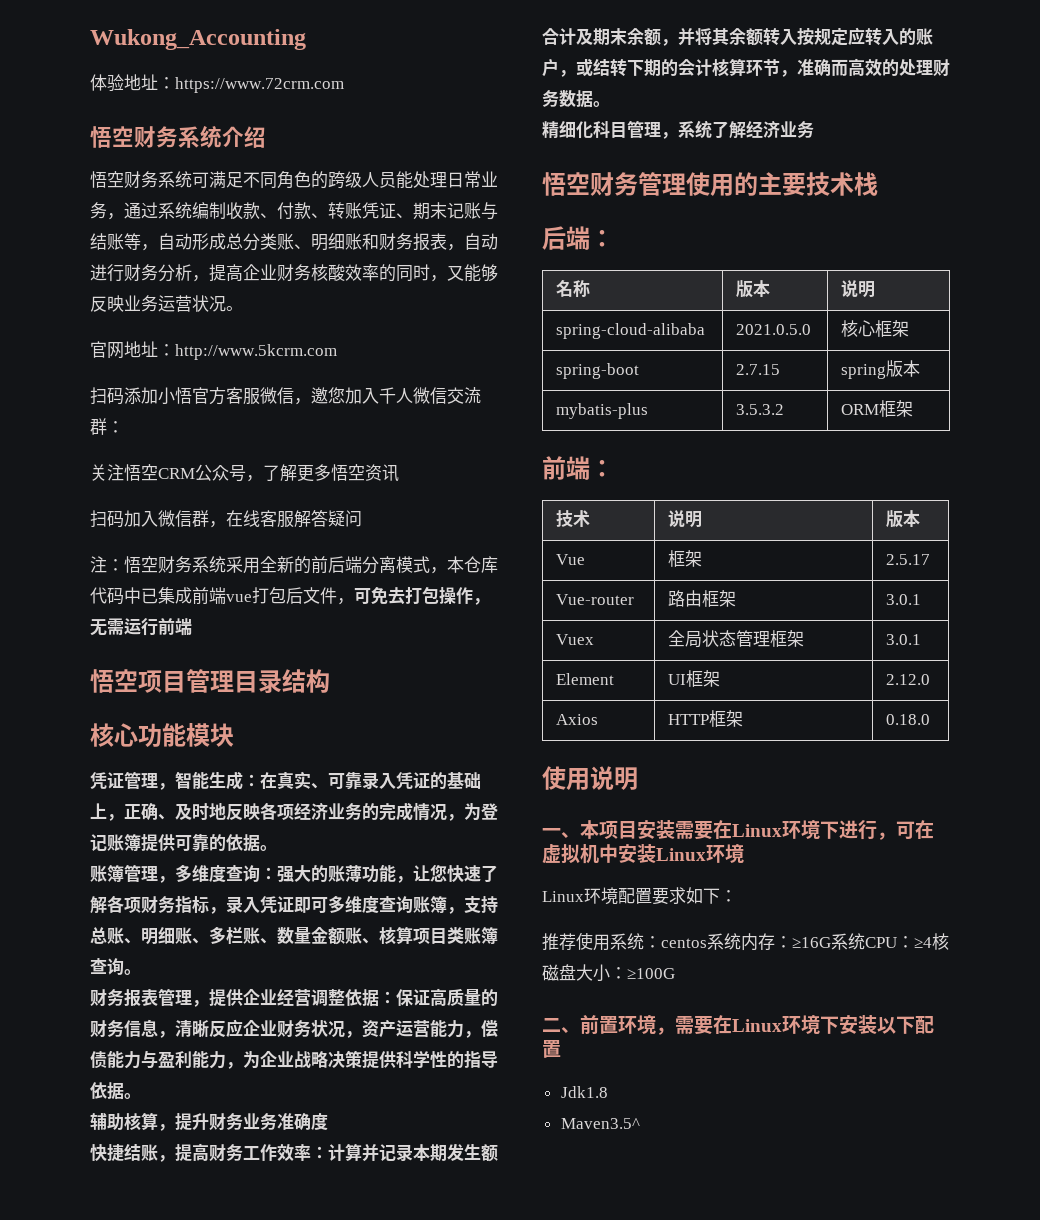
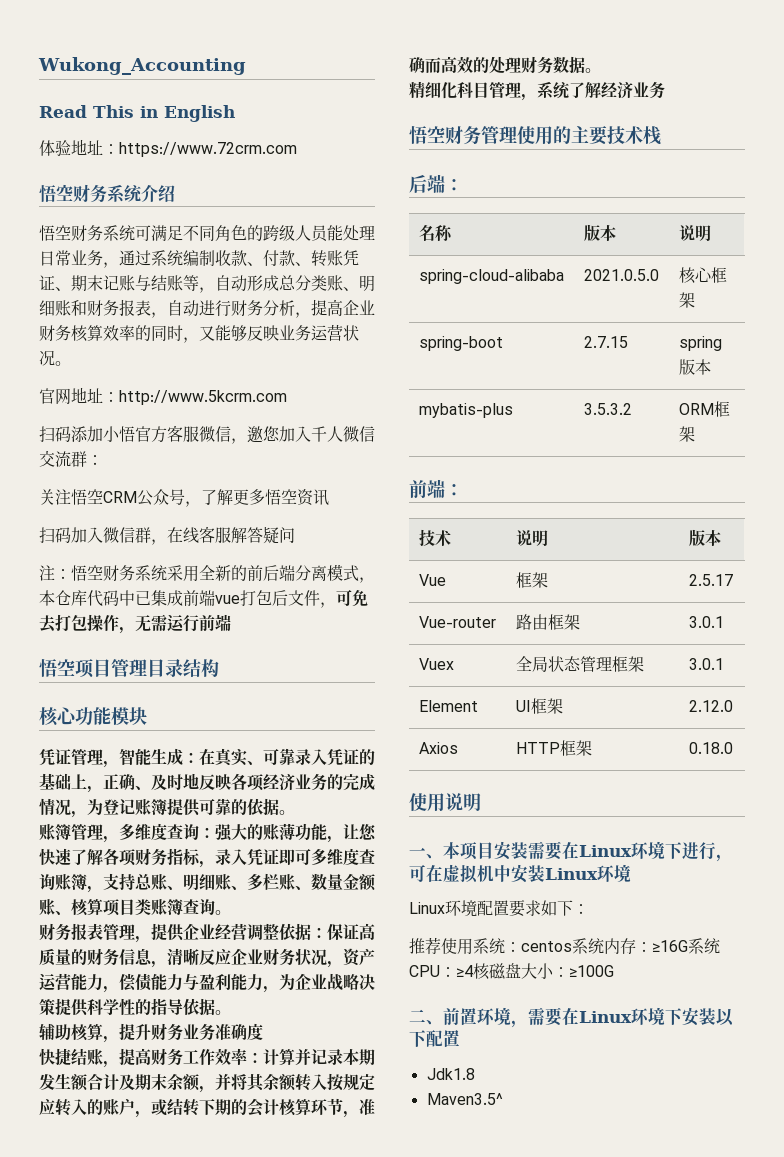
(306, 39) none -> [39,105,235,122] // Read This in English
[328,264,345,281] 酸 -> [87,325,103,341] 算

